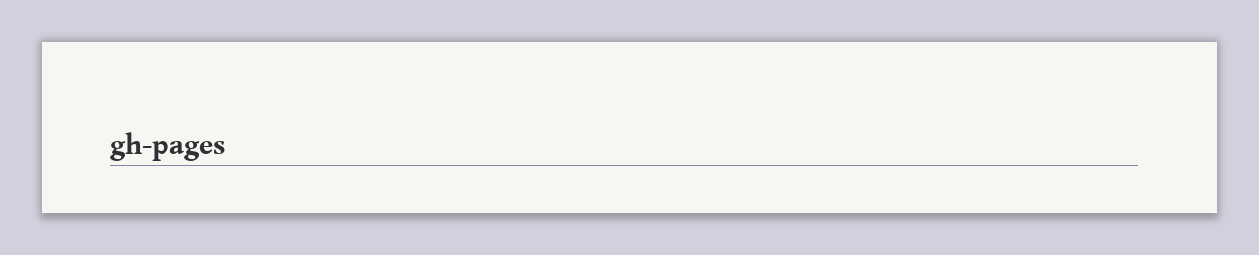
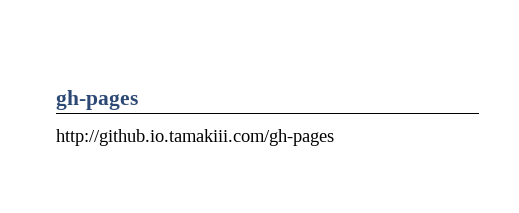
(225, 146) none -> [56,129,334,146] // http://github.io.tamakiii.com/gh-pages

